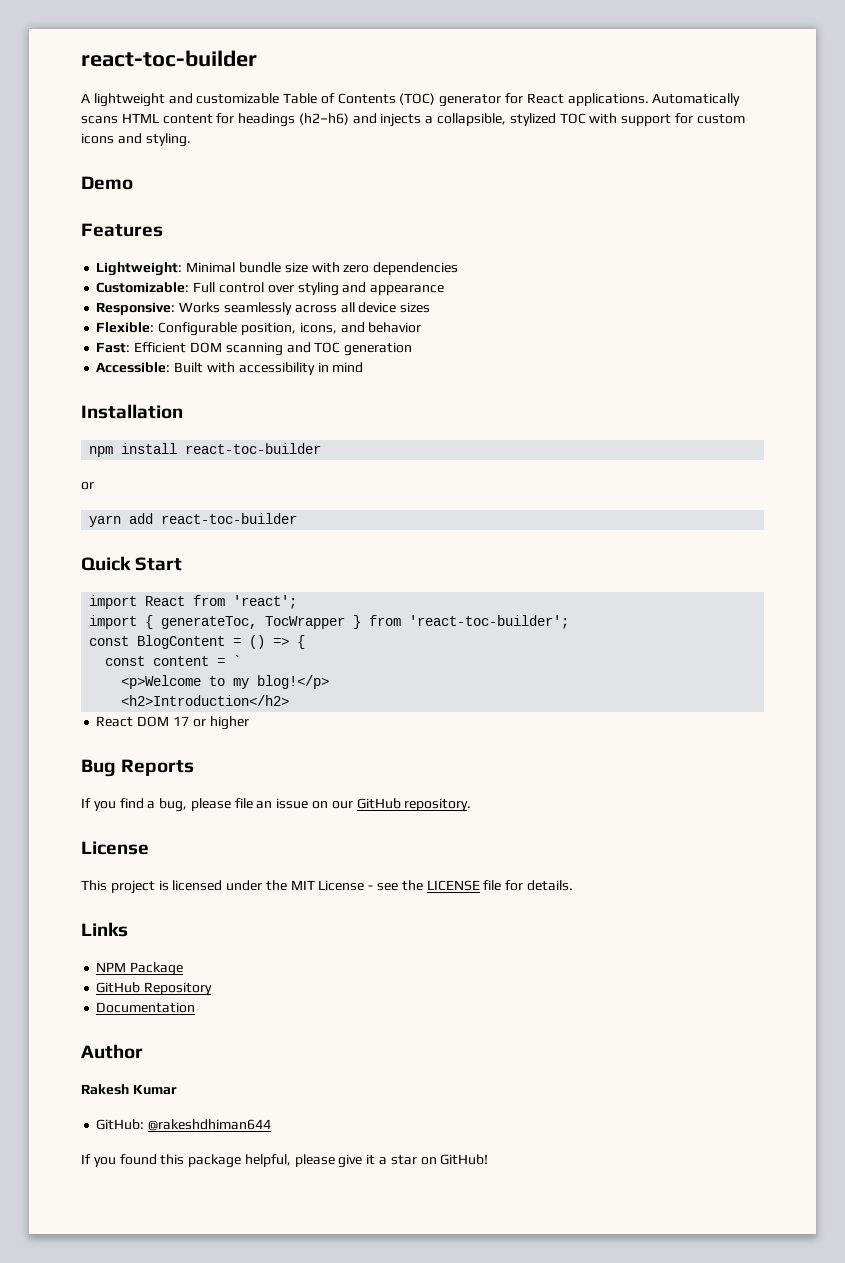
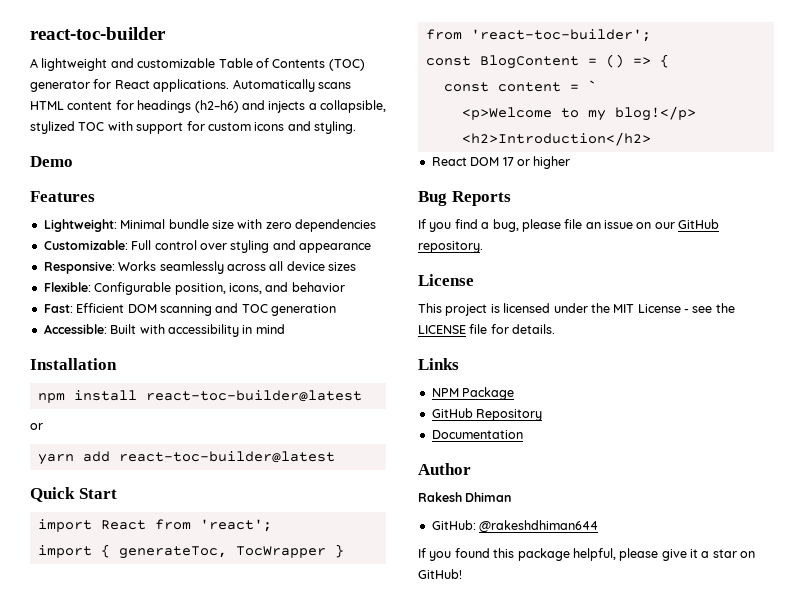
[185,443,322,454] react-toc-builder -> [145,390,362,402] react-toc-builder@latest
[161,513,298,524] react-toc-builder -> [118,451,335,463] react-toc-builder@latest
[132,1084,177,1095] Kumar -> [465,492,512,502] Dhiman

